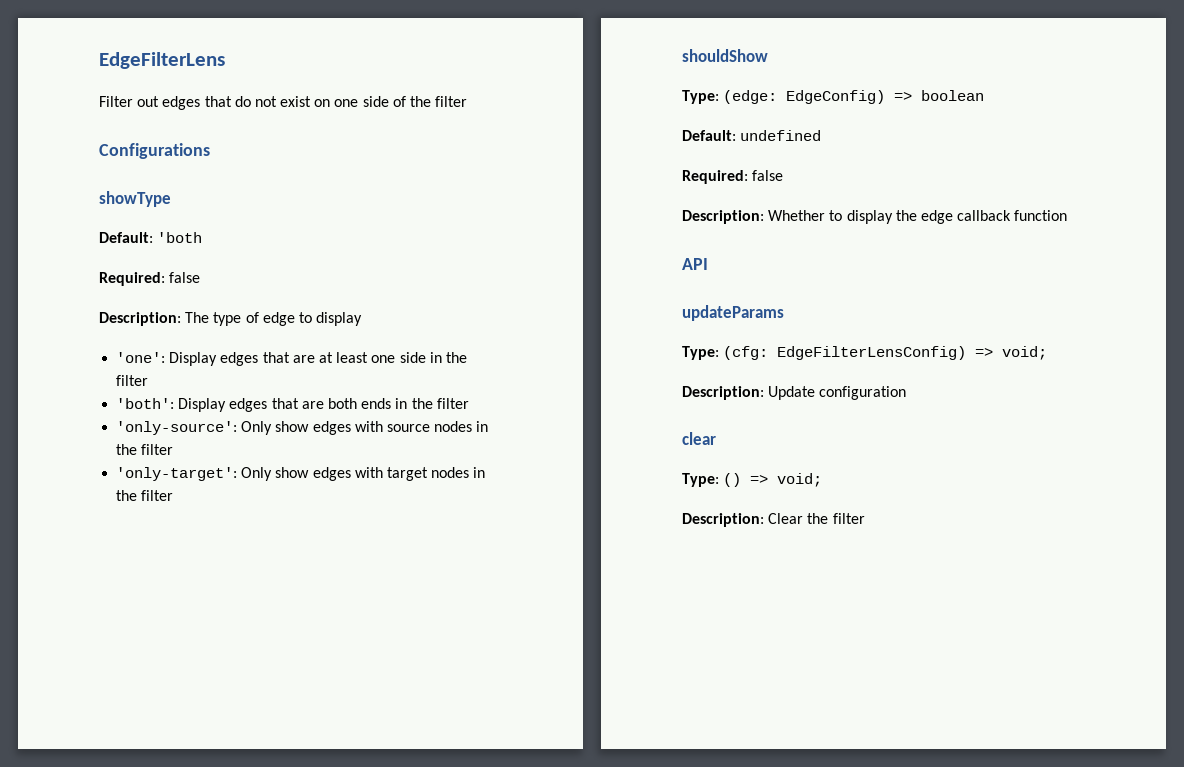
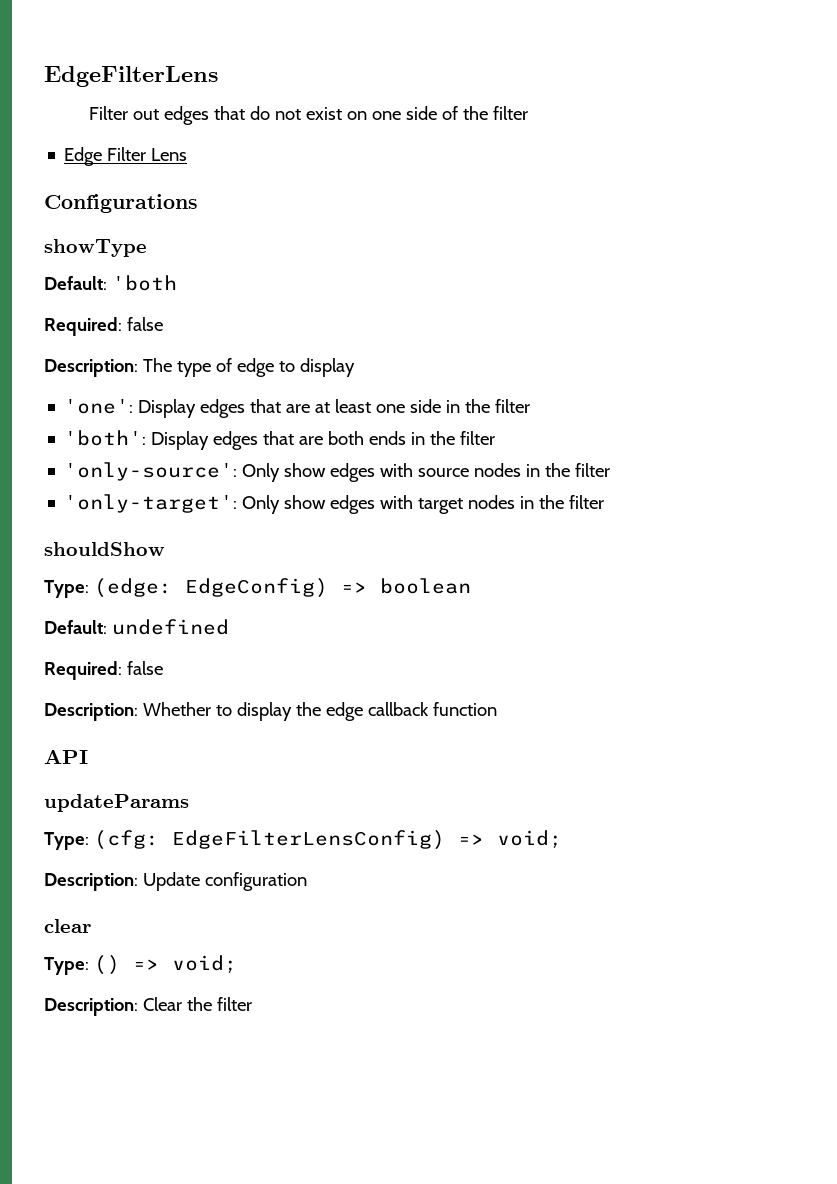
(468, 101) none -> [64,147,188,166] // Edge Filter Lens

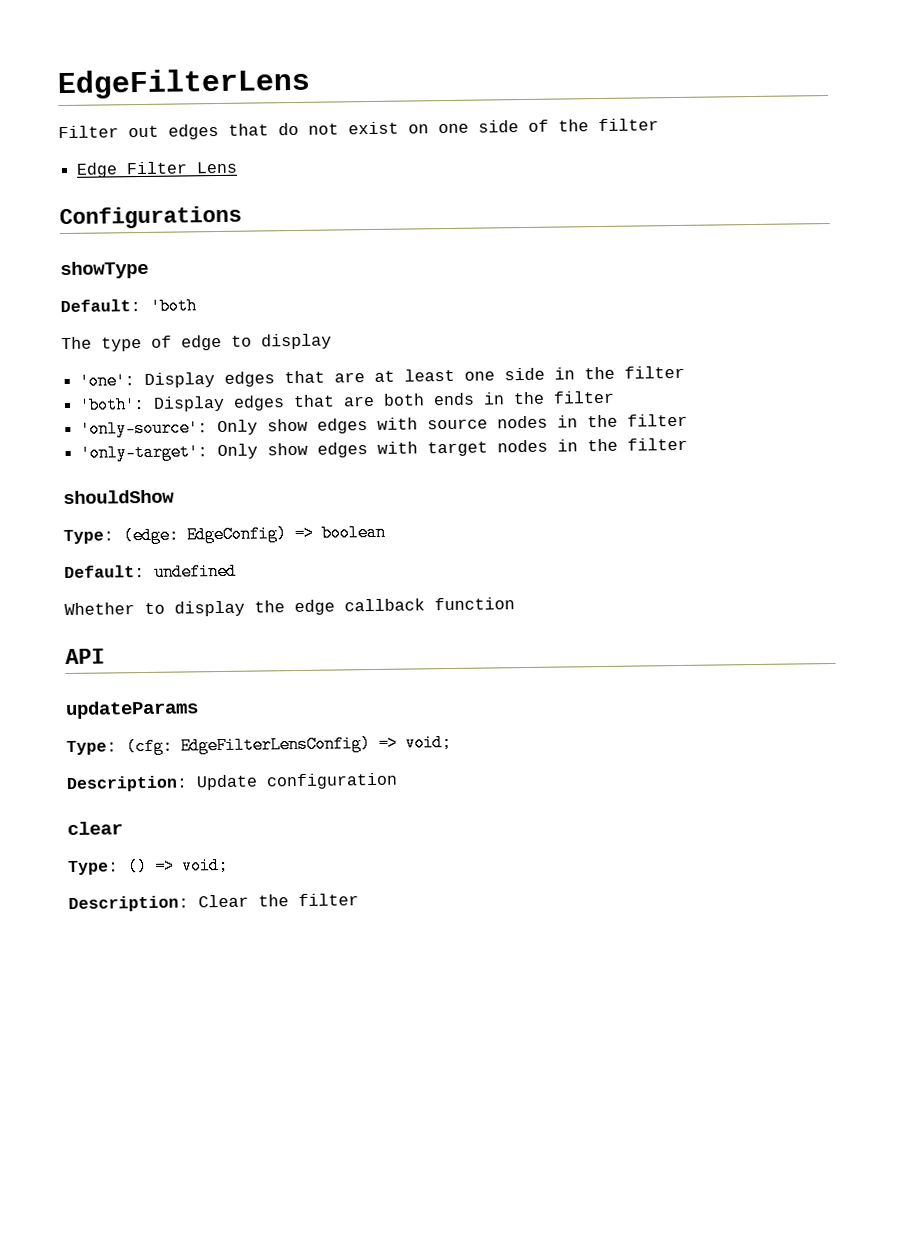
[44,317,163,336] [44,359,138,377] Required: false // Description: -> (197, 306) none
[44,661,163,680] [44,703,138,721] Required: false // Description: -> (237, 571) none

